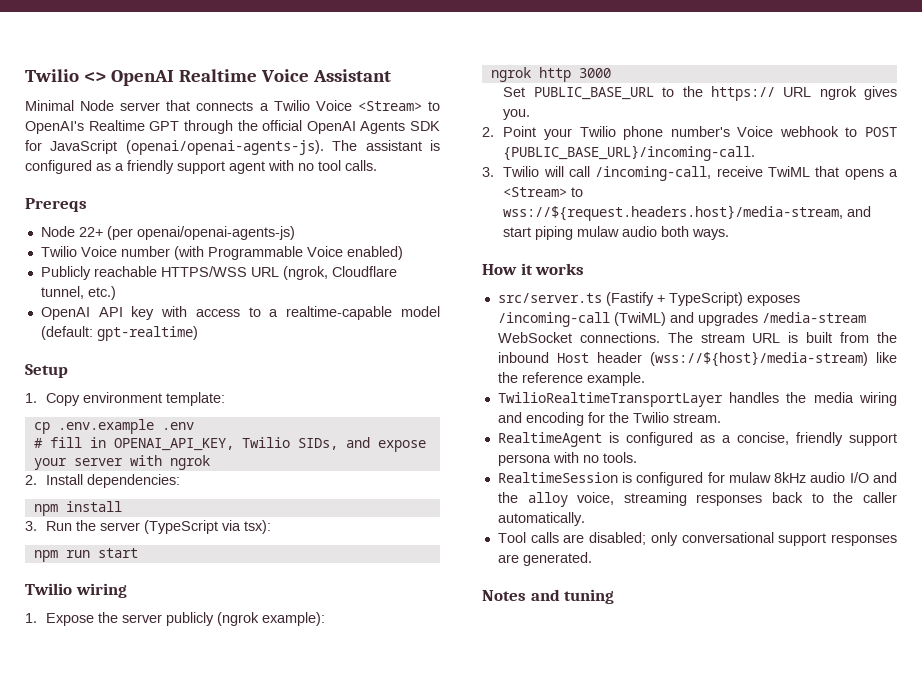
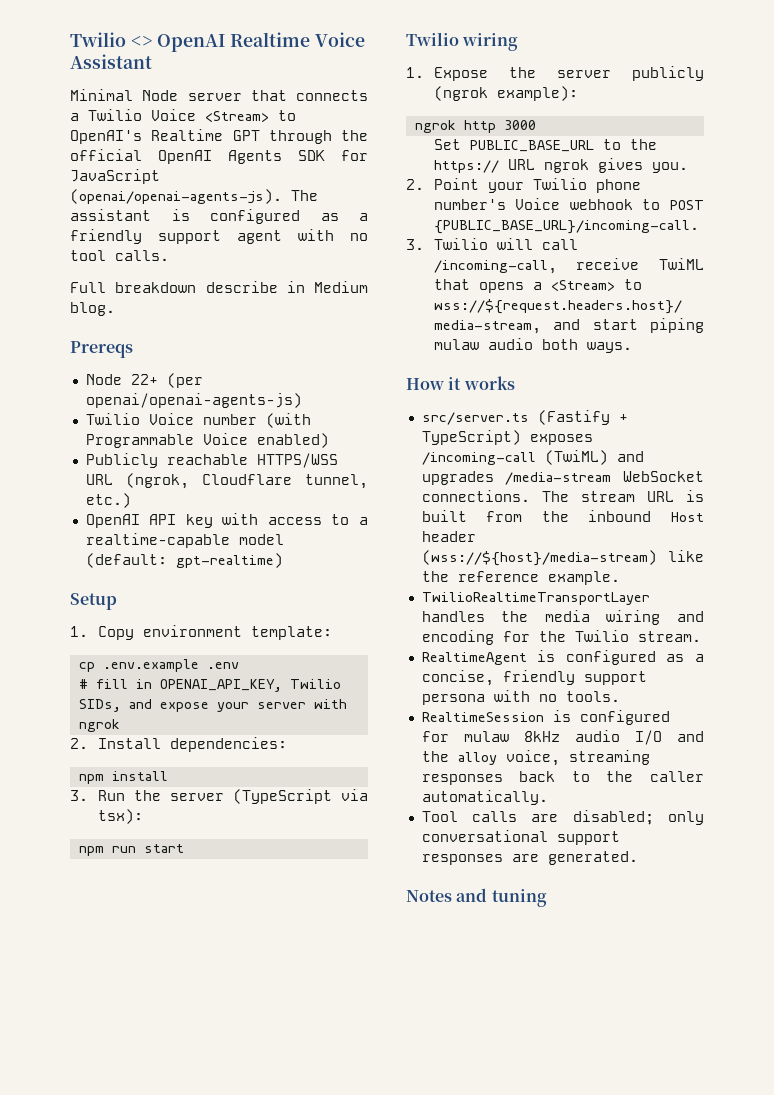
(377, 165) none -> [70,281,368,293] [70,302,115,316] // Full breakdown describe in Medium blog.

